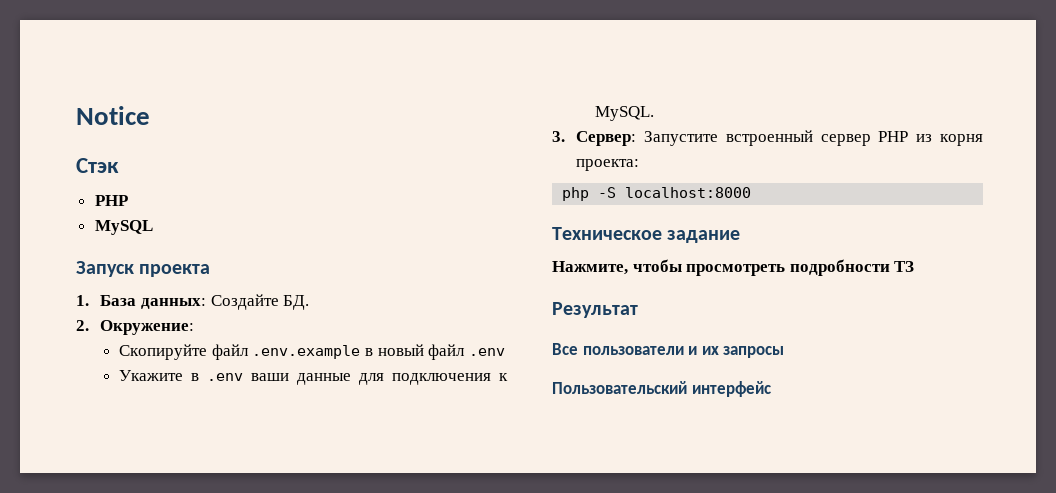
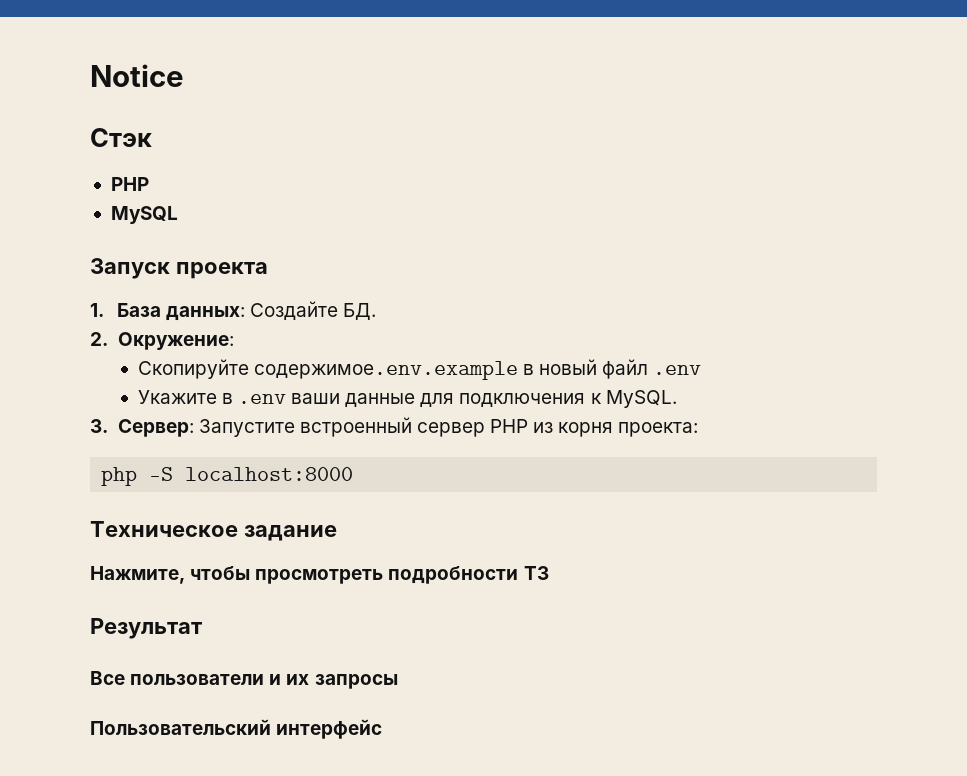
[211,344,361,360] файл .env.example -> [253,361,518,380] содержимое.env.example

